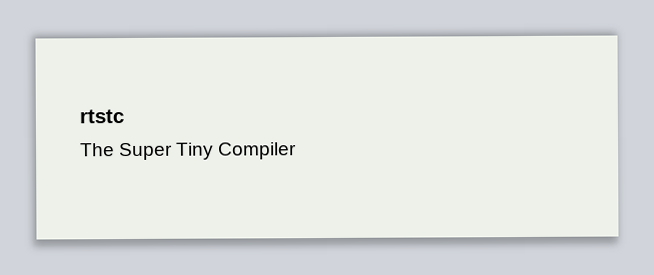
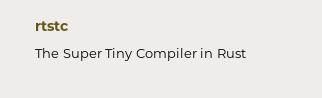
(298, 151) none -> [200,48,246,58] in Rust

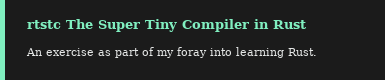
(69, 26) // -> (61, 24) none
(246, 53) none -> [26,47,317,58] // An exercise as part of my foray into learning Rust.

